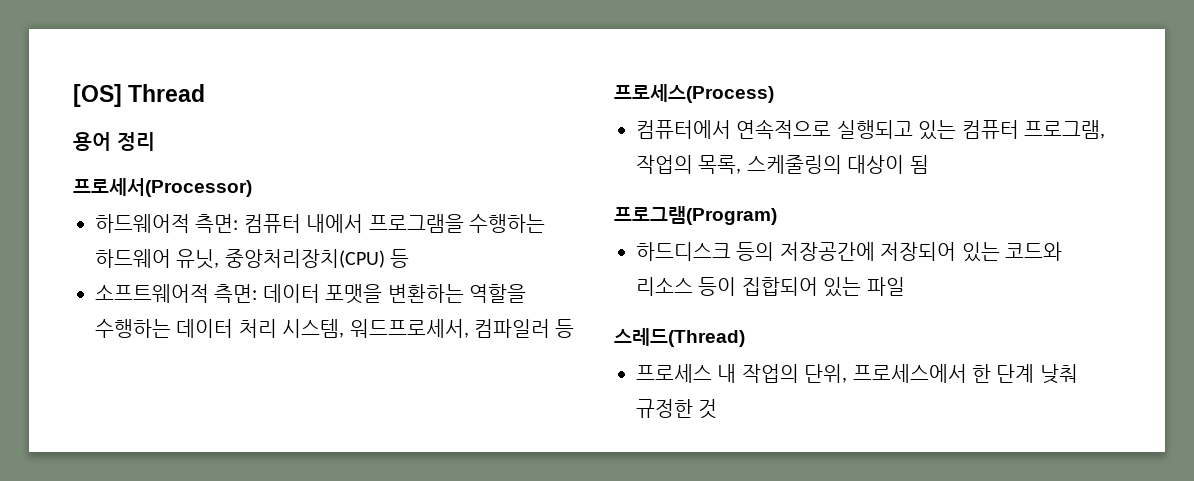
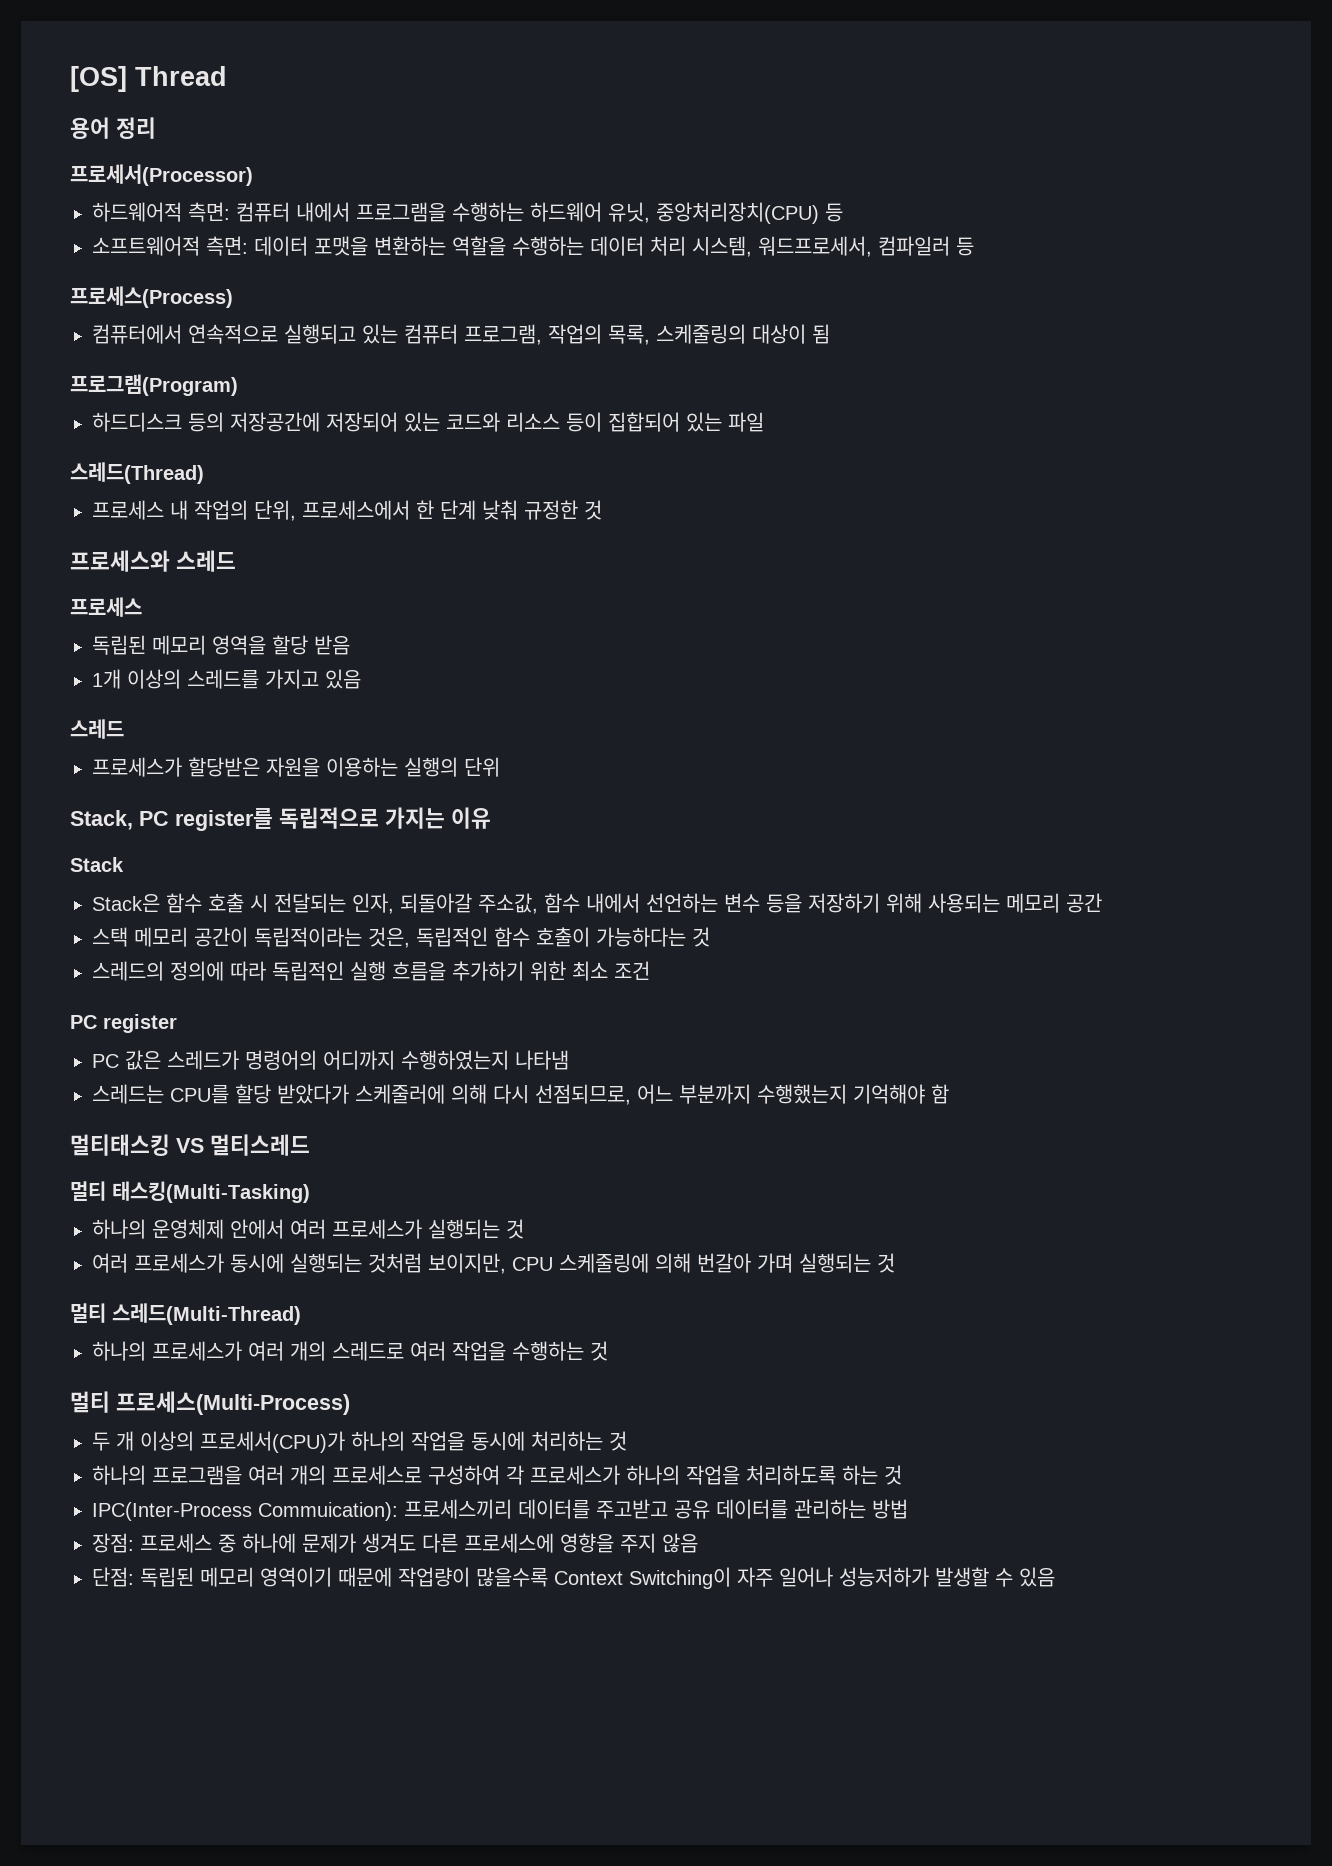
(718, 409) none -> [70,550,236,572] [70,597,142,617] [92,635,350,655] [92,669,361,689] [70,719,124,739] [92,757,500,777] [70,807,491,831] [70,857,124,872] [92,893,1102,914] [92,927,710,948] [92,961,650,981] [70,1014,177,1033] [92,1050,569,1070] [92,1084,949,1105] [70,1134,310,1156] [70,1181,310,1203] [92,1219,524,1239] [92,1253,895,1274] [70,1303,301,1325] [92,1341,608,1361] [70,1391,350,1415] [92,1431,627,1453] [92,1465,902,1485] [92,1499,908,1521] [92,1533,698,1553] [92,1567,1055,1589] // 프로세스와 스레드 // 프로세스 // 독립된 메모리 영역을 할당 받음 // 1개 이상의 스레드를 가지고 있음 // 스레드 // 프로세스가 할당받은 자원을 이용하는 실행의 단위 // Stack, PC register를 독립적으로 가지는 이유 // Stack // Stack은 함수 호출 시 전달되는 인자, 되돌아갈 주소값, 함수 내에서 선언하는 변수 등을 저장하기 위해 사용되는 메모리 공간 // 스택 메모리 공간이 독립적이라는 것은, 독립적인 함수 호출이 가능하다는 것 // 스레드의 정의에 따라 독립적인 실행 흐름을 추가하기 위한 최소 조건 // PC register // PC 값은 스레드가 명령어의 어디까지 수행하였는지 나타냄 // 스레드는 CPU를 할당 받았다가 스케줄러에 의해 다시 선점되므로, 어느 부분까지 수행했는지 기억해야 함 // 멀티태스킹 VS 멀티스레드 // 멀티 태스킹(Multi-Tasking) // 하나의 운영체제 안에서 여러 프로세스가 실행되는 것 // 여러 프로세스가 동시에 실행되는 것처럼 보이지만, CPU 스케줄링에 의해 번갈아 가며 실행되는 것 // 멀티 스레드(Multi-Thread) // 하나의 프로세스가 여러 개의 스레드로 여러 작업을 수행하는 것 // 멀티 프로세스(Multi-Process) // 두 개 이상의 프로세서(CPU)가 하나의 작업을 동시에 처리하는 것 // 하나의 프로그램을 여러 개의 프로세스로 구성하여 각 프로세스가 하나의 작업을 처리하도록 하는 것 // IPC(Inter-Process Commuication): 프로세스끼리 데이터를 주고받고 공유 데이터를 관리하는 방법 // 장점: 프로세스 중 하나에 문제가 생겨도 다른 프로세스에 영향을 주지 않음 // 단점: 독립된 메모리 영역이기 때문에 작업량이 많을수록 Context Switching이 자주 일어나 성능저하가 발생할 수 있음

